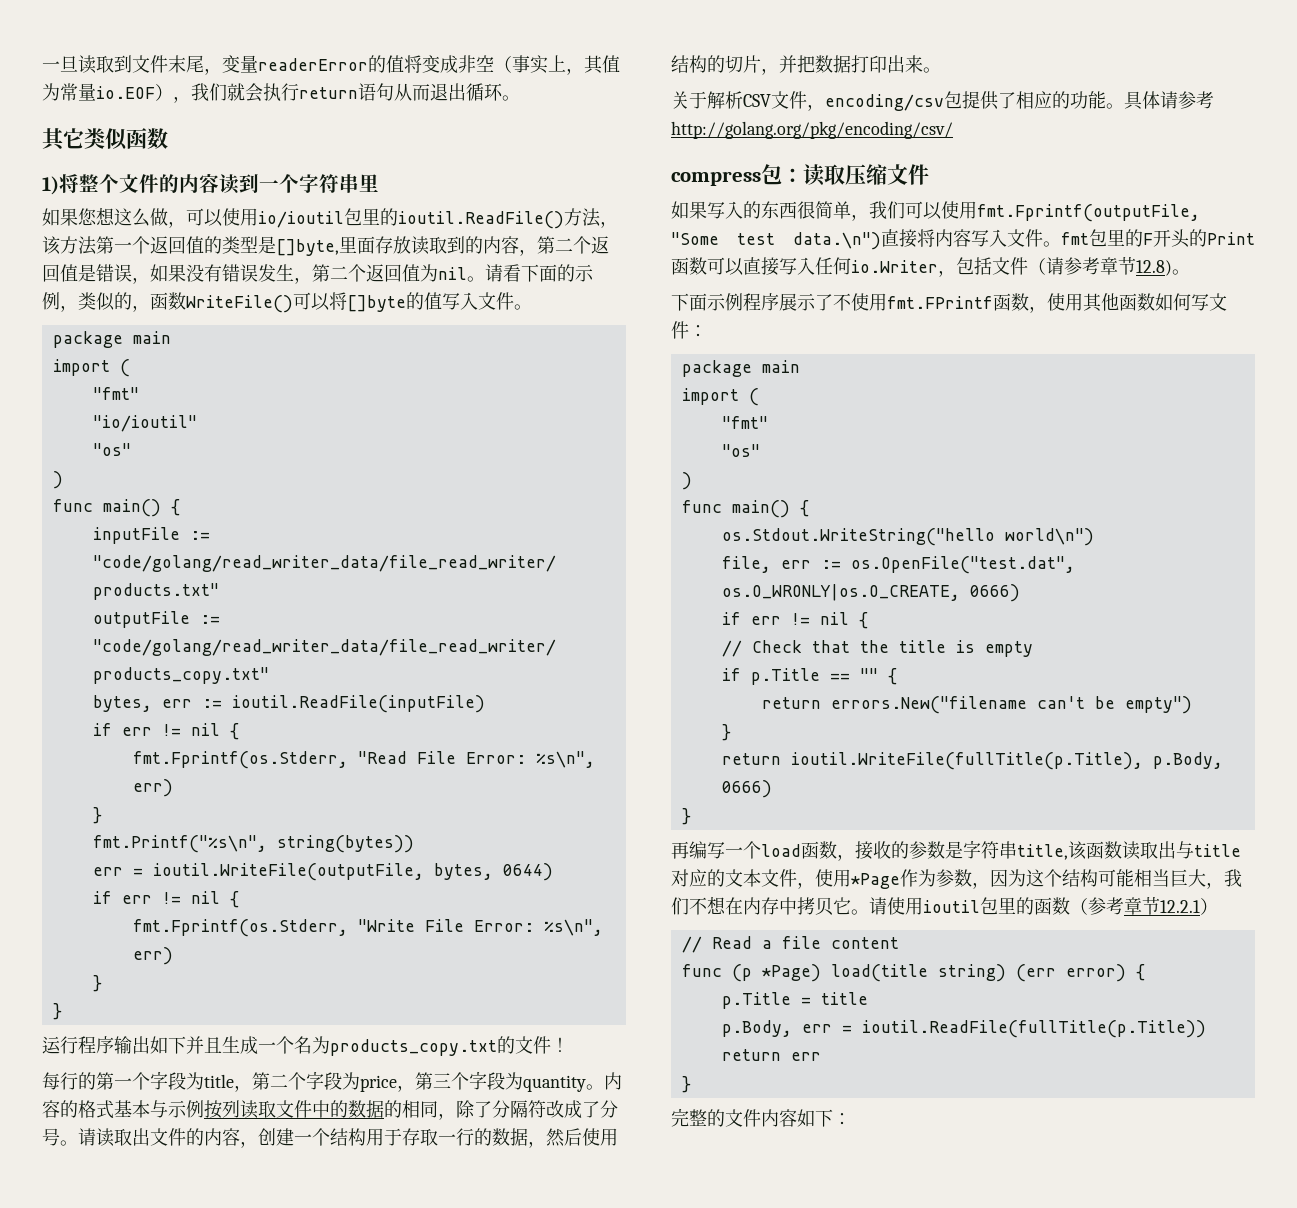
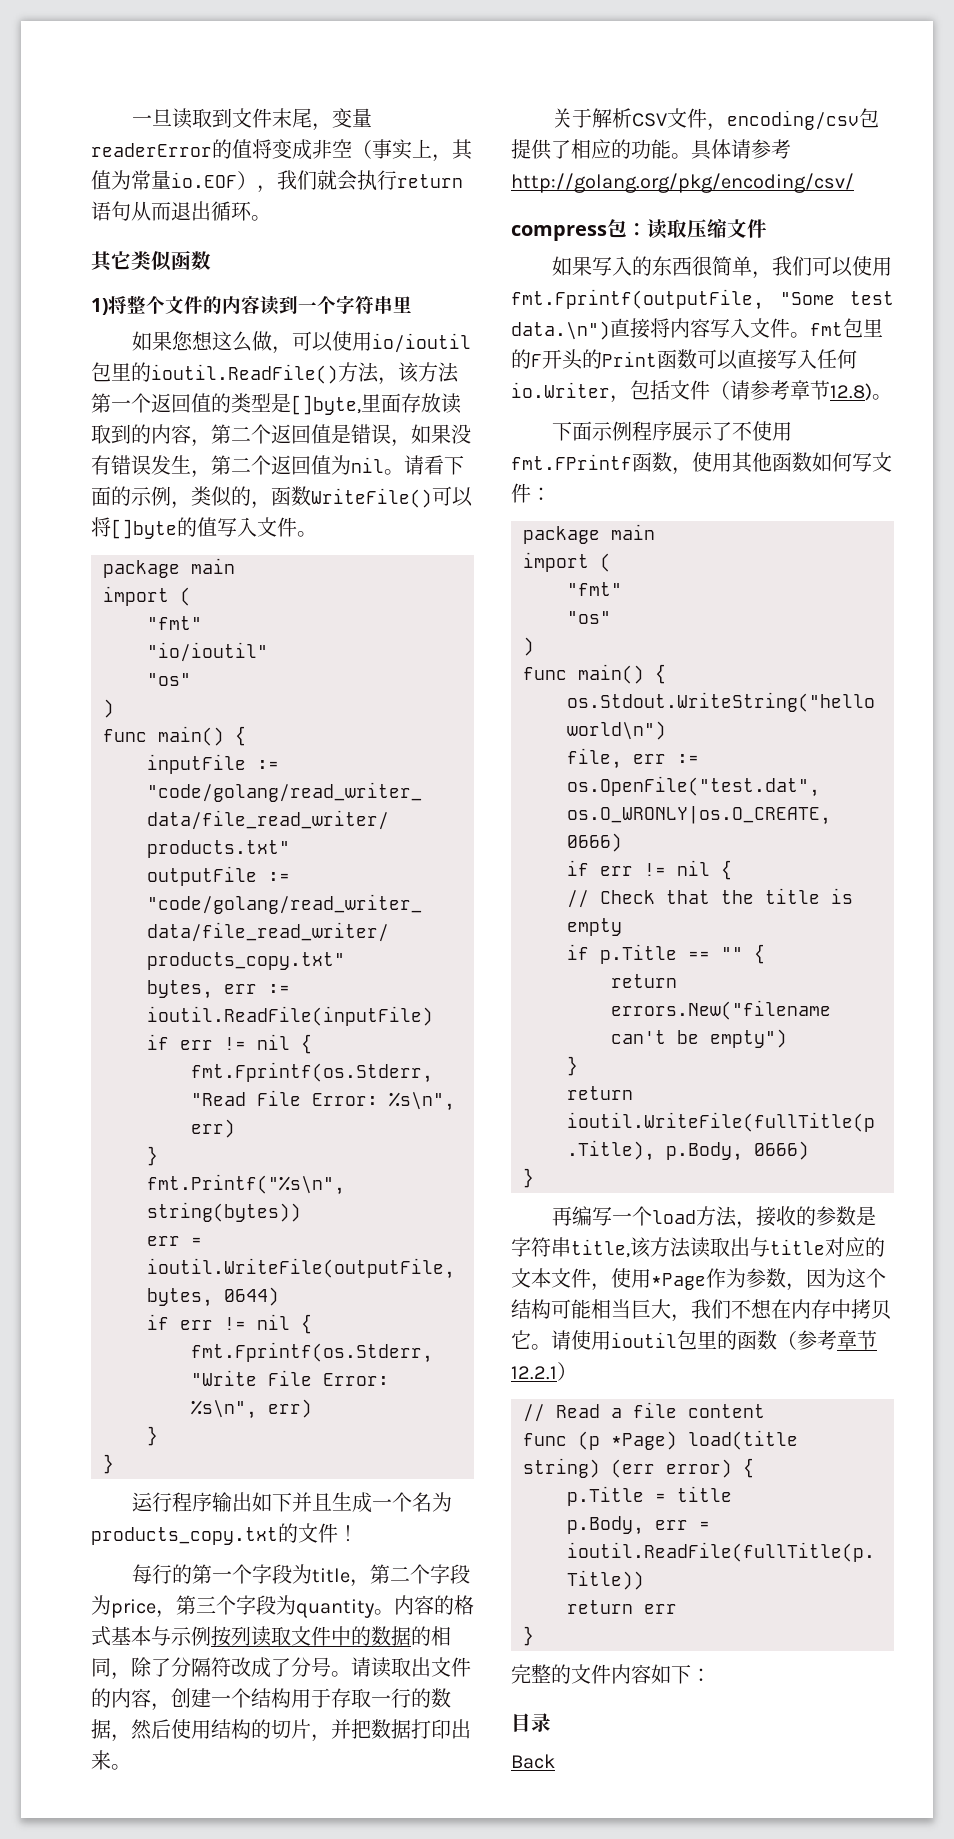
[801,841,837,859] 函数 -> [696,1206,738,1227] 方法
[1086,841,1122,859] 函数 -> [650,1237,691,1258] 方法
(851, 1119) none -> [511,1713,551,1732] [511,1754,555,1769] // 目录 // Back

